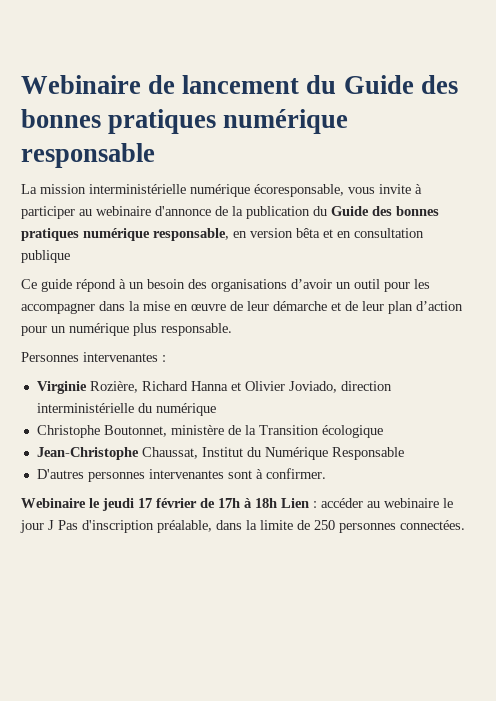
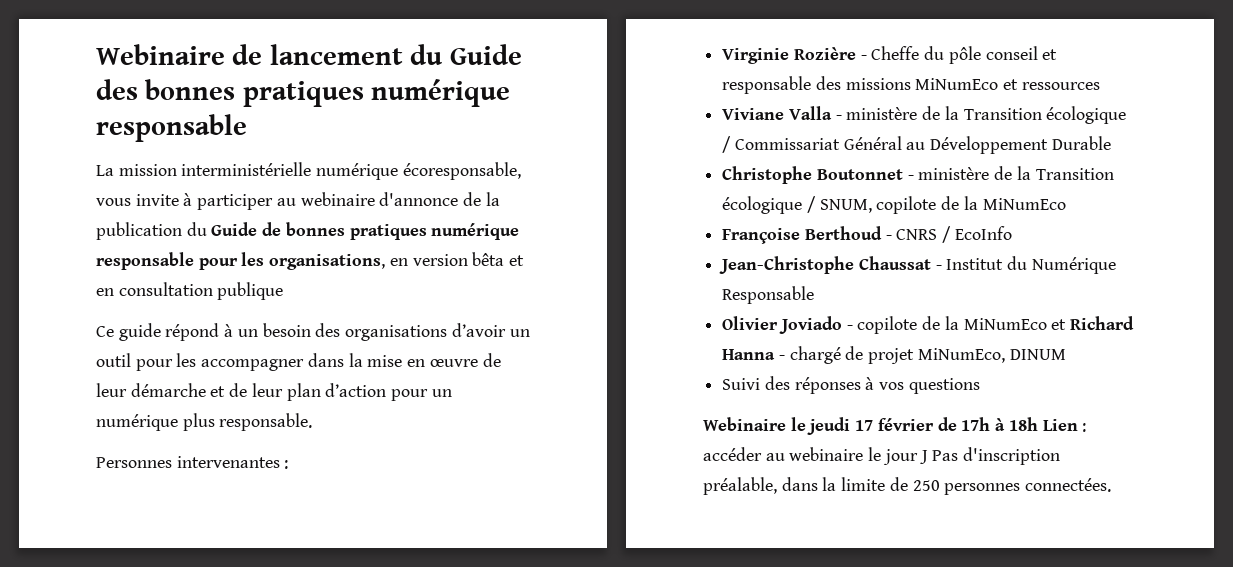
[372,206,439,216] [21,228,229,241] des bonnes pratiques numérique responsable, -> [262,222,520,240] [96,252,386,270] de bonnes pratiques numérique responsable pour les organisations,
[89,381,392,393] [36,403,216,416] [36,425,383,438] Rozière, Richard Hanna et Olivier Joviado, direction interministérielle du numérique // Christophe Boutonnet, ministère de la Transition écologique -> [793,46,1058,64] [722,76,1100,94] [722,106,1127,124] [722,136,1111,154] [722,166,1114,184] [722,196,1066,214] [722,226,1012,244] Rozière - Cheffe du pôle conseil et responsable des missions MiNumEco et ressources // Viviane Valla - ministère de la Transition écologique / Commissariat Général au Développement Durable // Christophe Boutonnet - ministère de la Transition écologique / SNUM, copilote de la MiNumEco // Françoise Berthoud - CNRS / EcoInfo
[141,447,198,459] Chaussat, -> [858,256,942,270] Chaussat -
[36,468,326,482] D'autres personnes intervenantes sont à confirmer. -> [722,316,1135,334] [722,346,1066,364] [722,376,980,394] Olivier Joviado - copilote de la MiNumEco et Richard Hanna - chargé de projet MiNumEco, DINUM // Suivi des réponses à vos questions

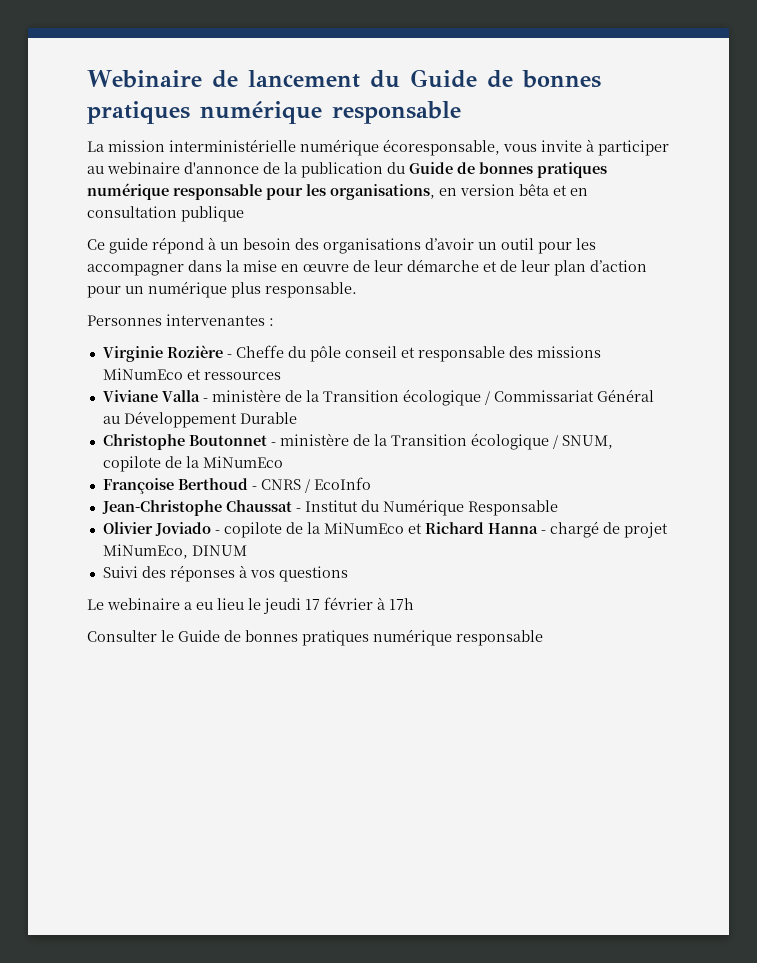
[96,79,138,100] des -> [486,70,513,88] de
[703,417,1087,435] [703,447,1061,465] [703,477,1112,495] Webinaire le jeudi 17 février de 17h à 18h Lien : accéder au webinaire le jour J Pas d'inscription préalable, dans la limite de 250 personnes connectées. -> [87,597,414,614] [87,629,543,646] Le webinaire a eu lieu le jeudi 17 février à 17h // Consulter le Guide de bonnes pratiques numérique responsable

